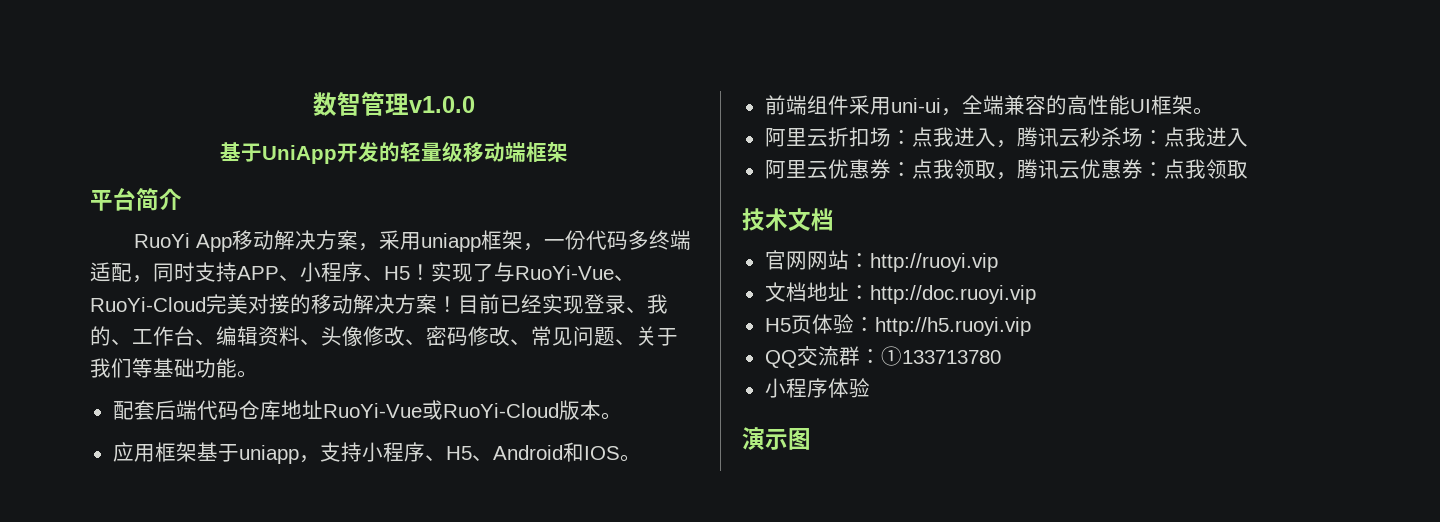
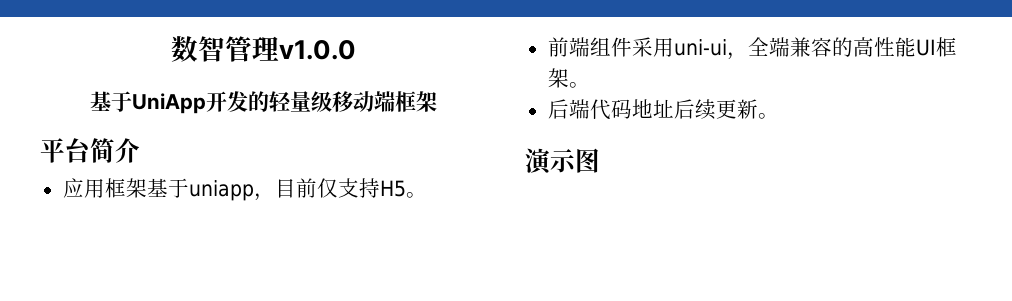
[134,230,692,252] [90,262,635,283] [90,294,668,314] [90,326,678,346] [90,358,258,378] [112,400,622,420] // RuoYi App移动解决方案，采用uniapp框架，一份代码多终端适配，同时支持APP、小程序、H5！实现了与RuoYi-Vue、RuoYi-Cloud完美对接的移动解决方案！目前已经实现登录、我的、工作台、编辑资料、头像修改、密码修改、常见问题、关于我们等基础功能。 // 配套后端代码仓库地址RuoYi-Vue或RuoYi-Cloud版本。 -> (140, 150) none
[319,442,620,462] 支持小程序、H5、Android和IOS -> [274,178,406,198] 目前仅支持H5
[764,127,1248,148] [764,159,1248,180] [742,208,834,231] [764,250,998,272] [764,282,1036,304] [764,314,1031,336] [764,346,1001,368] [764,378,870,398] 阿里云折扣场：点我进入，腾讯云秒杀场：点我进入 // 阿里云优惠券：点我领取，腾讯云优惠券：点我领取 // 技术文档 // 官网网站：http://ruoyi.vip // 文档地址：http://doc.ruoyi.vip // H5页体验：http://h5.ruoyi.vip // QQ交流群：①133713780 // 小程序体验 -> [547,99,779,120] 后端代码地址后续更新。

